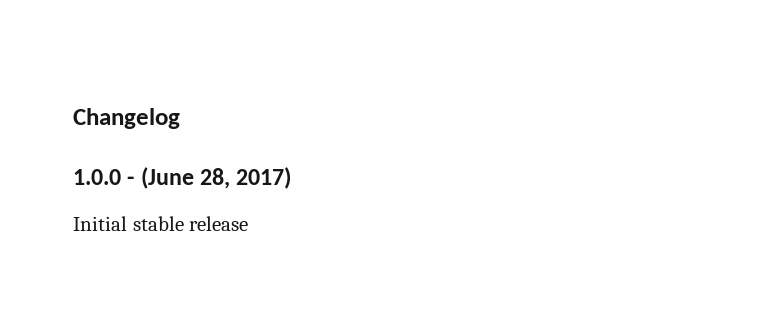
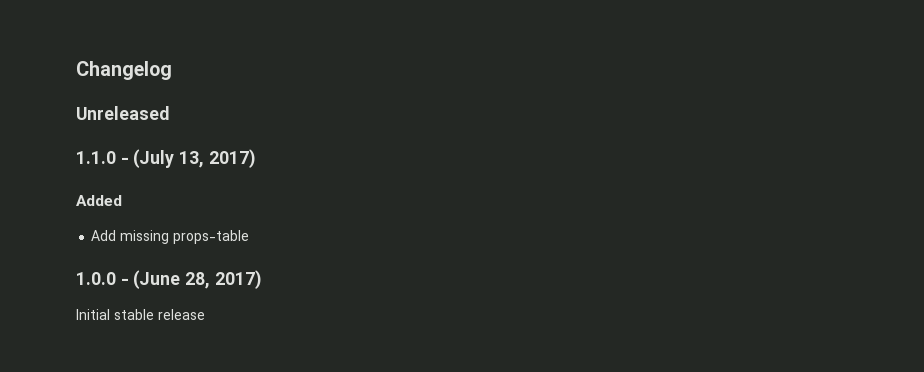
(180, 118) none -> [76,106,169,120] [76,149,256,168] [76,195,122,206] [91,230,250,244] // Unreleased // 1.1.0 - (July 13, 2017) // Added // Add missing props-table

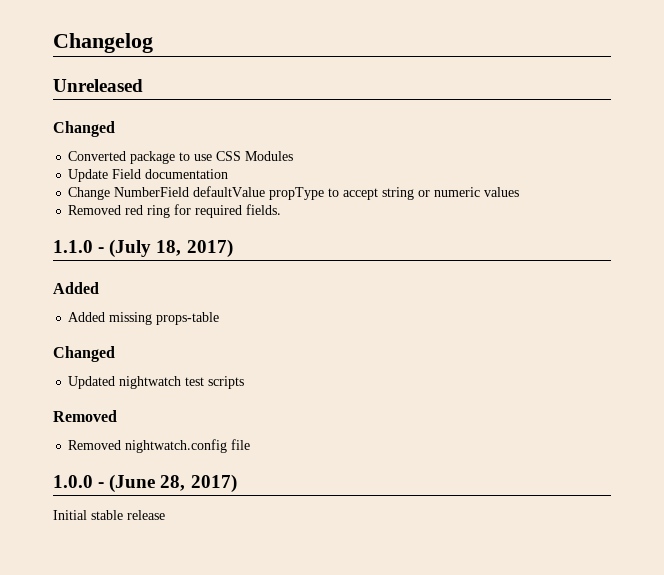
(169, 113) none -> [53,121,115,137] [68,151,294,164] [68,169,229,182] [68,186,520,200] [68,204,282,218] // Changed // Converted package to use CSS Modules // Update Field documentation // Change NumberField defaultValue propType to accept string or numeric values // Removed red ring for required fields.
[179,151,205,168] 13, -> [156,240,182,256] 18,
[91,230,117,241] Add -> [68,312,106,322] Added
(250, 237) none -> [53,346,115,362] [68,376,245,389] [53,410,117,422] [68,439,251,453] // Changed // Updated nightwatch test scripts // Removed // Removed nightwatch.config file

